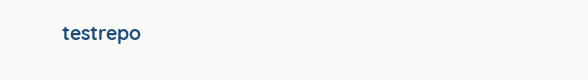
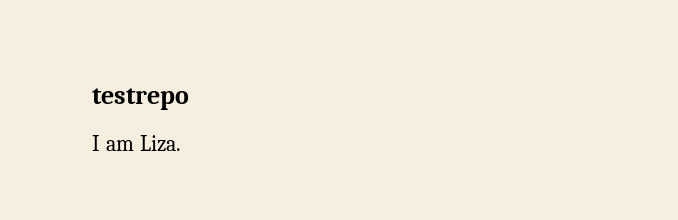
(141, 35) none -> [92,135,181,152] // I am Liza.

